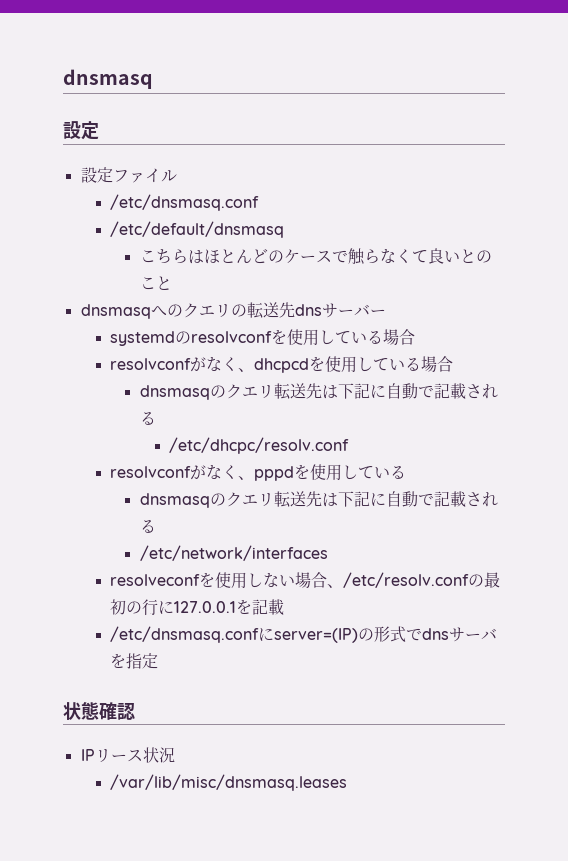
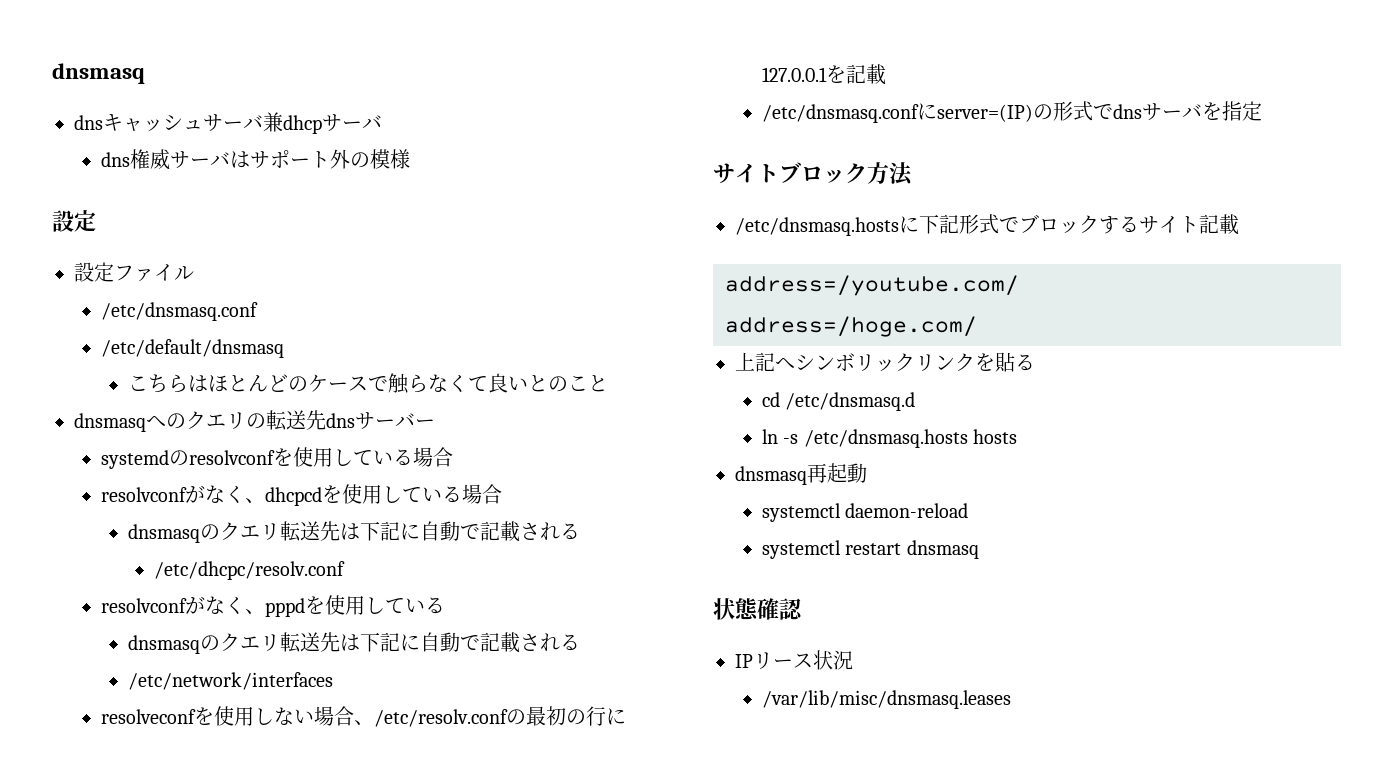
[63,69,153,89] dnsmasq -> [52,63,145,84] [74,112,382,134] [100,149,410,170] dnsmasq // dnsキャッシュサーバ兼dhcpサーバ // dns権威サーバはサポート外の模様
(159, 661) none -> [713,162,913,186] [735,214,1239,236] [725,275,1019,296] [725,316,977,337] [735,352,1035,372] [761,392,916,411] [761,429,1018,448] [735,463,867,485] [761,503,969,522] [761,540,979,559] // サイトブロック方法 // /etc/dnsmasq.hostsに下記形式でブロックするサイト記載 // address=/youtube.com/ // address=/hoge.com/ // 上記へシンボリックリンクを貼る // cd /etc/dnsmasq.d // ln -s /etc/dnsmasq.hosts hosts // dnsmasq再起動 // systemctl daemon-reload // systemctl restart dnsmasq

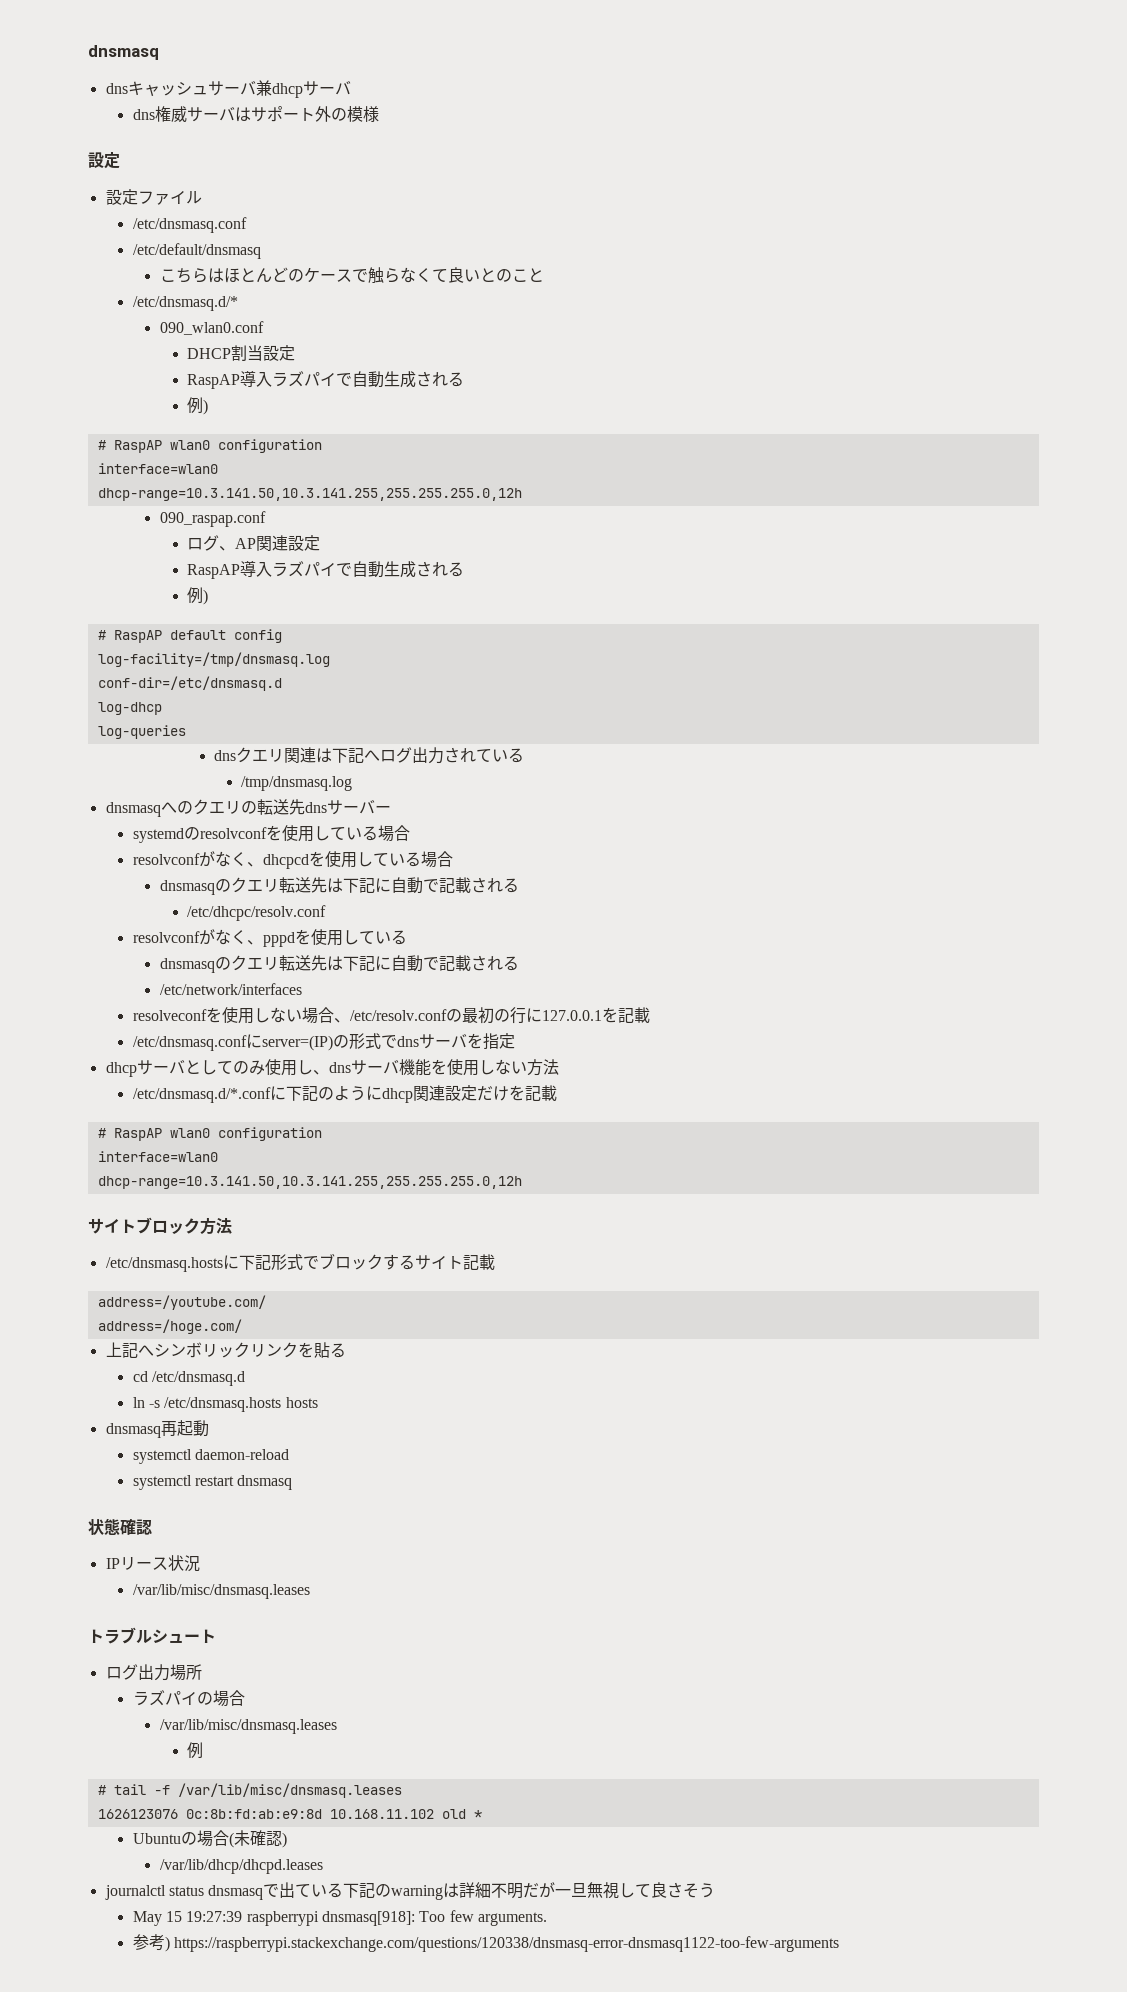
(608, 383) none -> [132,296,238,311] [159,321,264,335] [186,345,295,361] [186,370,464,389] [186,397,208,415] [97,439,322,453] [97,463,218,474] [97,488,522,501] [159,511,266,527] [186,535,320,551] [186,560,464,579] [186,587,208,605] [97,629,282,643] [97,652,330,667] [97,676,282,691] [97,702,162,715] [97,725,186,739] [214,747,525,764] [241,776,353,791] // /etc/dnsmasq.d/* // 090_wlan0.conf // DHCP割当設定 // RaspAP導入ラズパイで自動生成される // 例) // # RaspAP wlan0 configuration // interface=wlan0 // dhcp-range=10.3.141.50,10.3.141.255,255.255.255.0,12h // 090_raspap.conf // ログ、AP関連設定 // RaspAP導入ラズパイで自動生成される // 例) // # RaspAP default config // log-facility=/tmp/dnsmasq.log // conf-dir=/etc/dnsmasq.d // log-dhcp // log-queries // dnsクエリ関連は下記へログ出力されている // /tmp/dnsmasq.log
(1262, 111) none -> [105,1059,559,1077] [132,1085,557,1103] [97,1127,322,1141] [97,1151,218,1162] [97,1176,522,1189] // dhcpサーバとしてのみ使用し、dnsサーバ機能を使用しない方法 // /etc/dnsmasq.d/*.confに下記のようにdhcp関連設定だけを記載 // # RaspAP wlan0 configuration // interface=wlan0 // dhcp-range=10.3.141.50,10.3.141.255,255.255.255.0,12h
(1011, 699) none -> [88,1627,216,1644] [105,1664,202,1681] [132,1690,245,1707] [159,1719,337,1734] [186,1742,203,1759] [97,1783,402,1798] [97,1809,482,1819] [132,1830,287,1848] [159,1859,323,1874] [104,1882,716,1900] [132,1910,547,1926] [132,1934,840,1952] // トラブルシュート // ログ出力場所 // ラズパイの場合 // /var/lib/misc/dnsmasq.leases // 例 // # tail -f /var/lib/misc/dnsmasq.leases // 1626123076 0c:8b:fd:ab:e9:8d 10.168.11.102 old * // Ubuntuの場合(未確認) // /var/lib/dhcp/dhcpd.leases // journalctl status dnsmasqで出ている下記のwarningは詳細不明だが一旦無視して良さそう // May 15 19:27:39 raspberrypi dnsmasq[918]: Too few arguments. // 参考) https://raspberrypi.stackexchange.com/questions/120338/dnsmasq-error-dnsmasq1122-too-few-arguments

